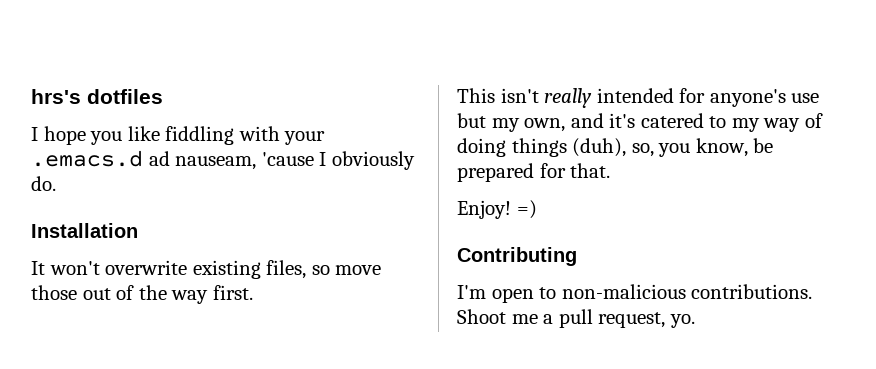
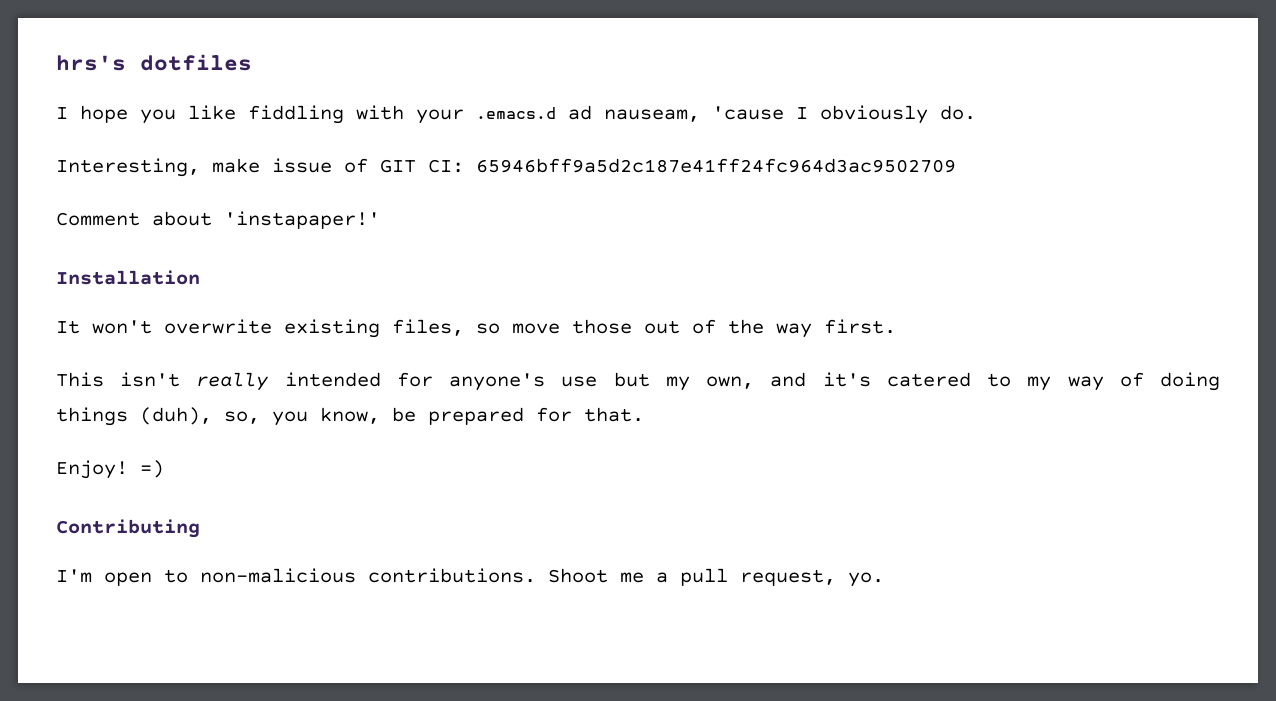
(56, 183) none -> [56,158,956,177] [56,211,380,229] // Interesting, make issue of GIT CI: 65946bff9a5d2c187e41ff24fc964d3ac9502709 // Comment about 'instapaper!'

